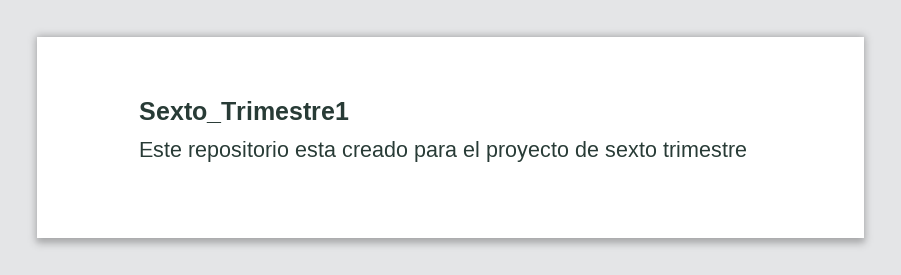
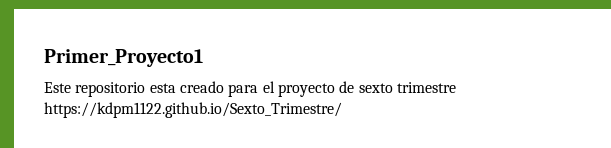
[139,101,349,123] Sexto_Trimestre1 -> [44,49,203,67] Primer_Proyecto1
(747, 149) none -> [44,102,342,118] https://kdpm1122.github.io/Sexto_Trimestre/

